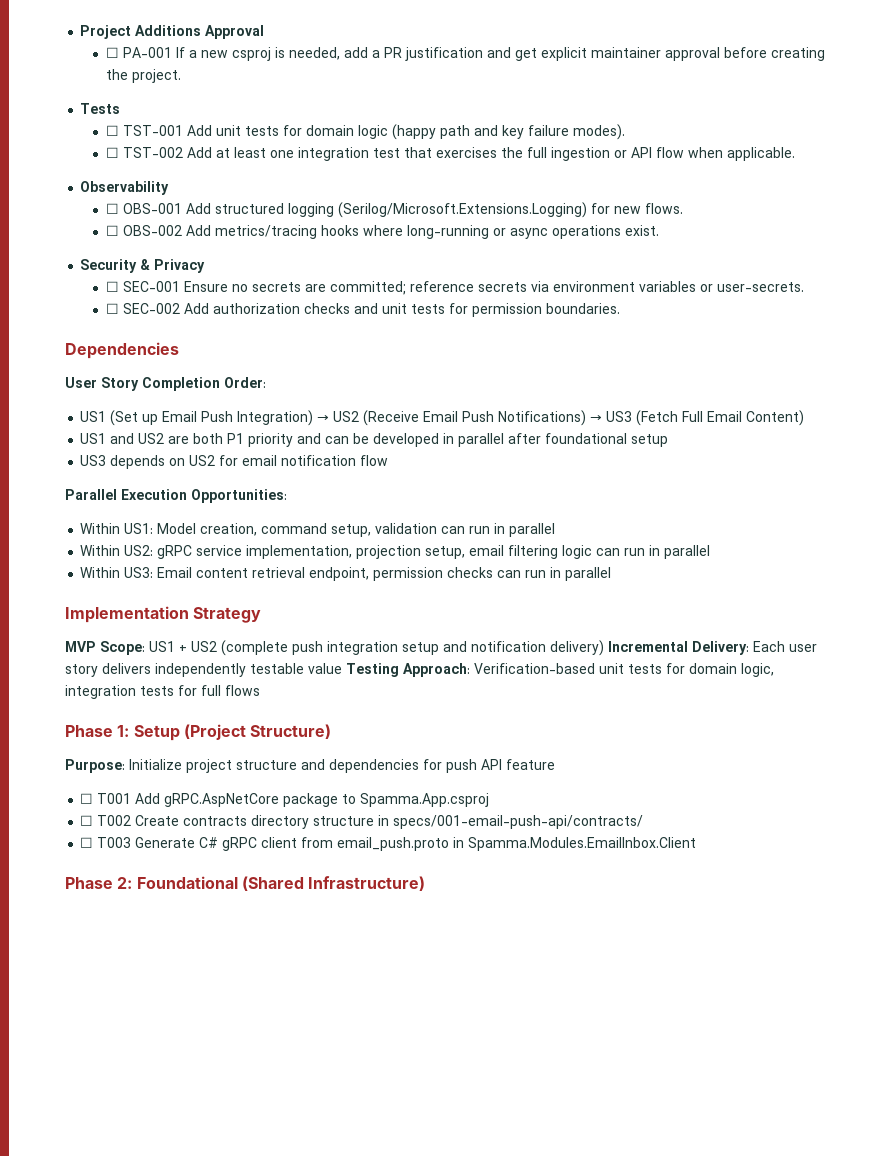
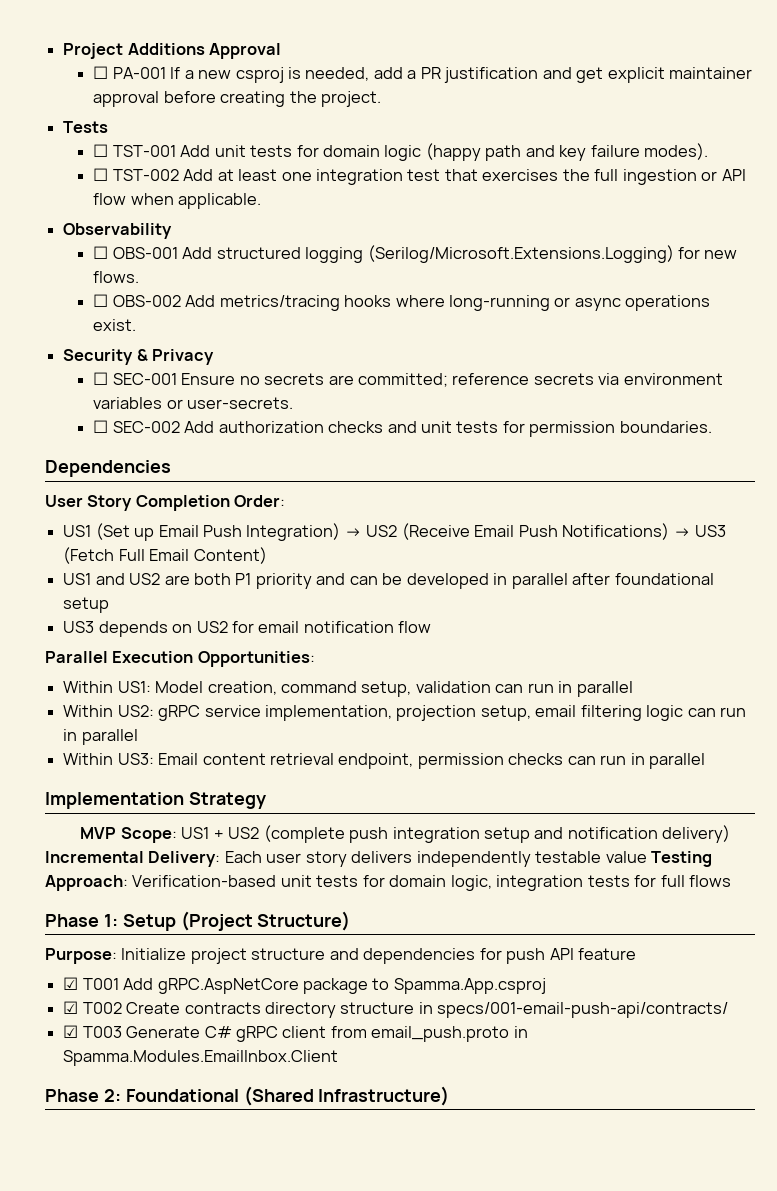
[80,793,94,804] ☐ -> [63,977,79,990] ☑
[80,815,94,826] ☐ -> [63,1001,79,1014] ☑
[80,837,94,848] ☐ -> [63,1025,79,1038] ☑

